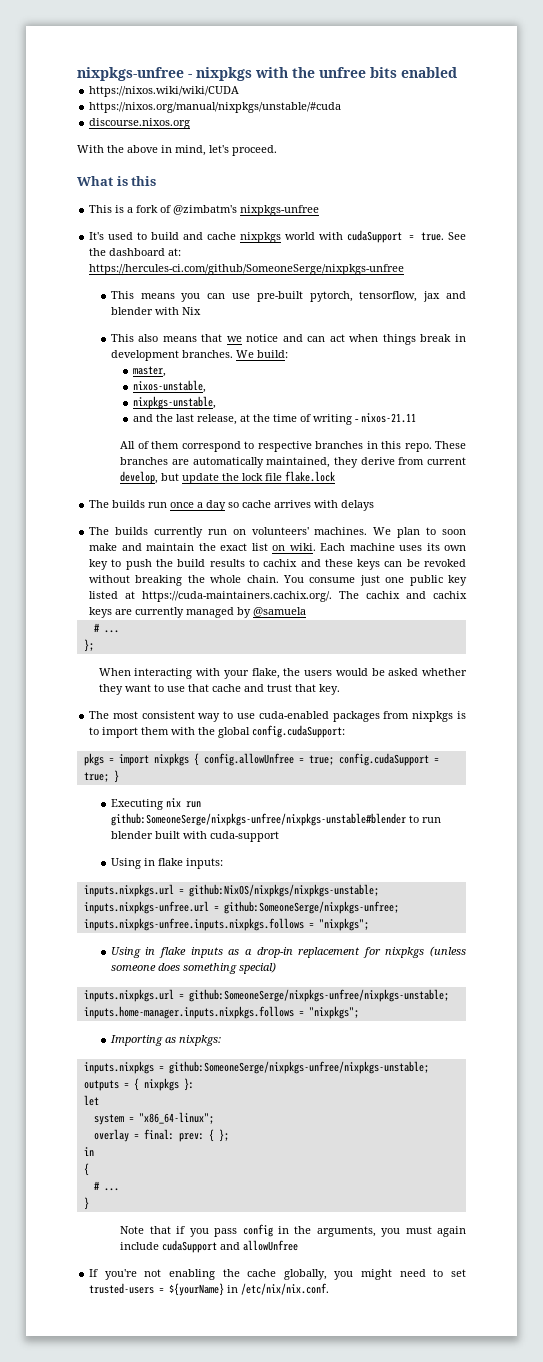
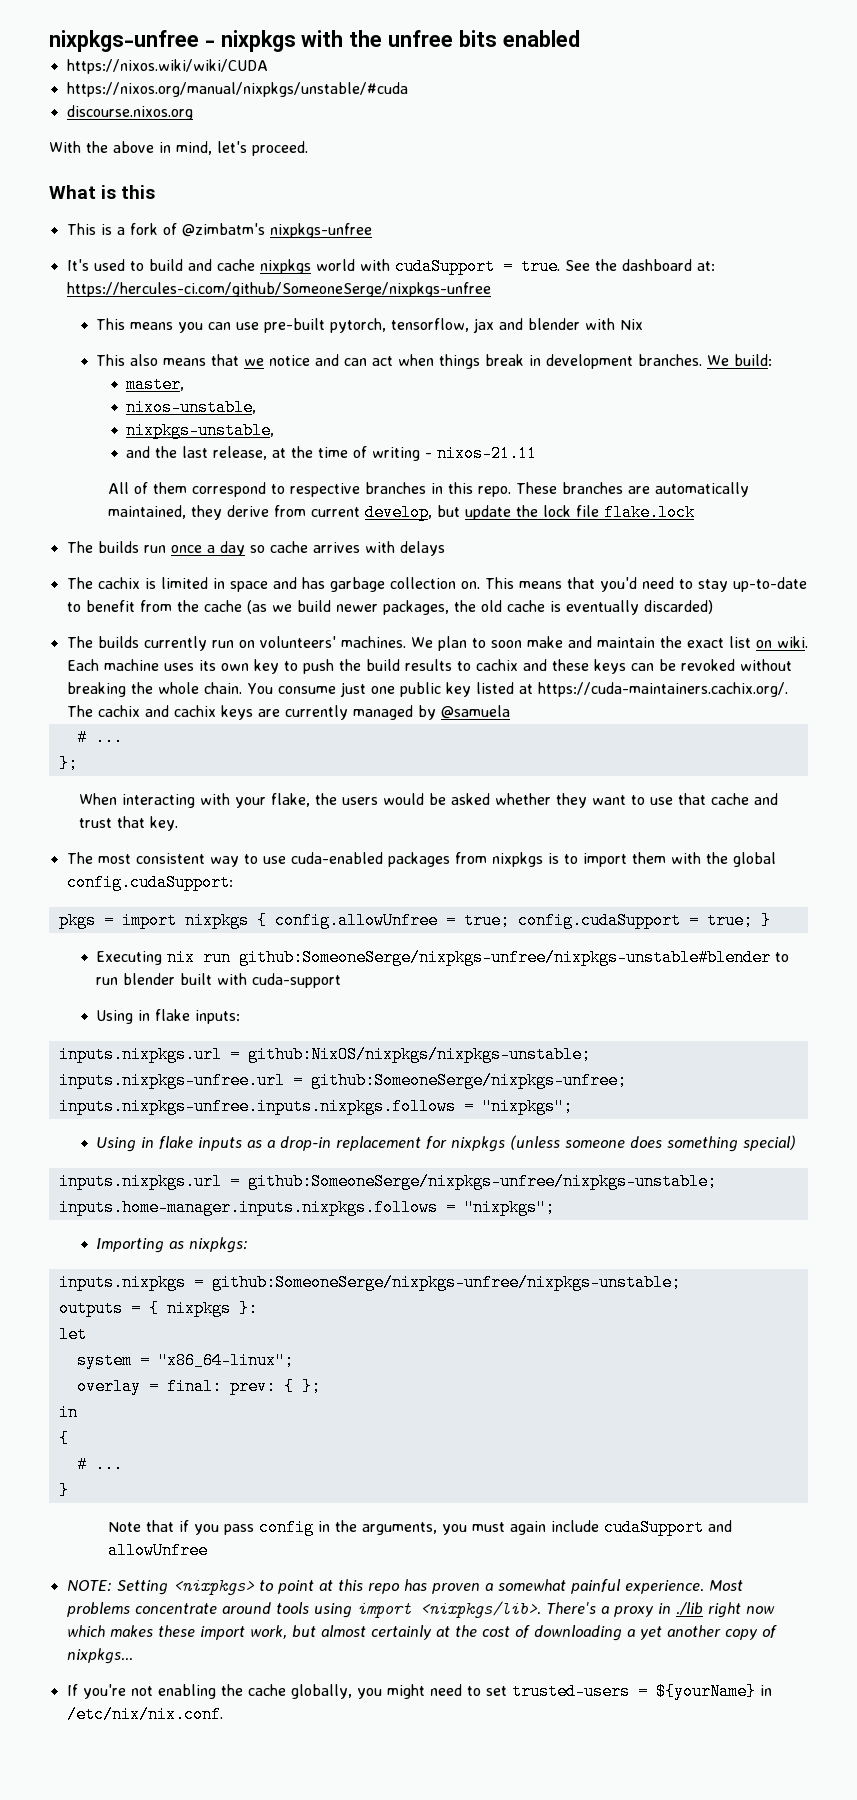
(375, 505) none -> [66,577,807,592] [66,600,713,615] // The cachix is limited in space and has garbage collection on. This means that you'd need to stay up-to-date to benefit from the cache (as we build newer packages, the old cache is eventually discarded)
(299, 1245) none -> [66,1579,743,1595] [66,1601,775,1618] [66,1625,777,1641] [66,1648,133,1664] // NOTE: Setting <nixpkgs> to point at this repo has proven a somewhat painful experience. Most problems concentrate around tools using import <nixpkgs/lib>. There's a proxy in ./lib right now which makes these import work, but almost certainly at the cost of downloading a yet another copy of nixpkgs...

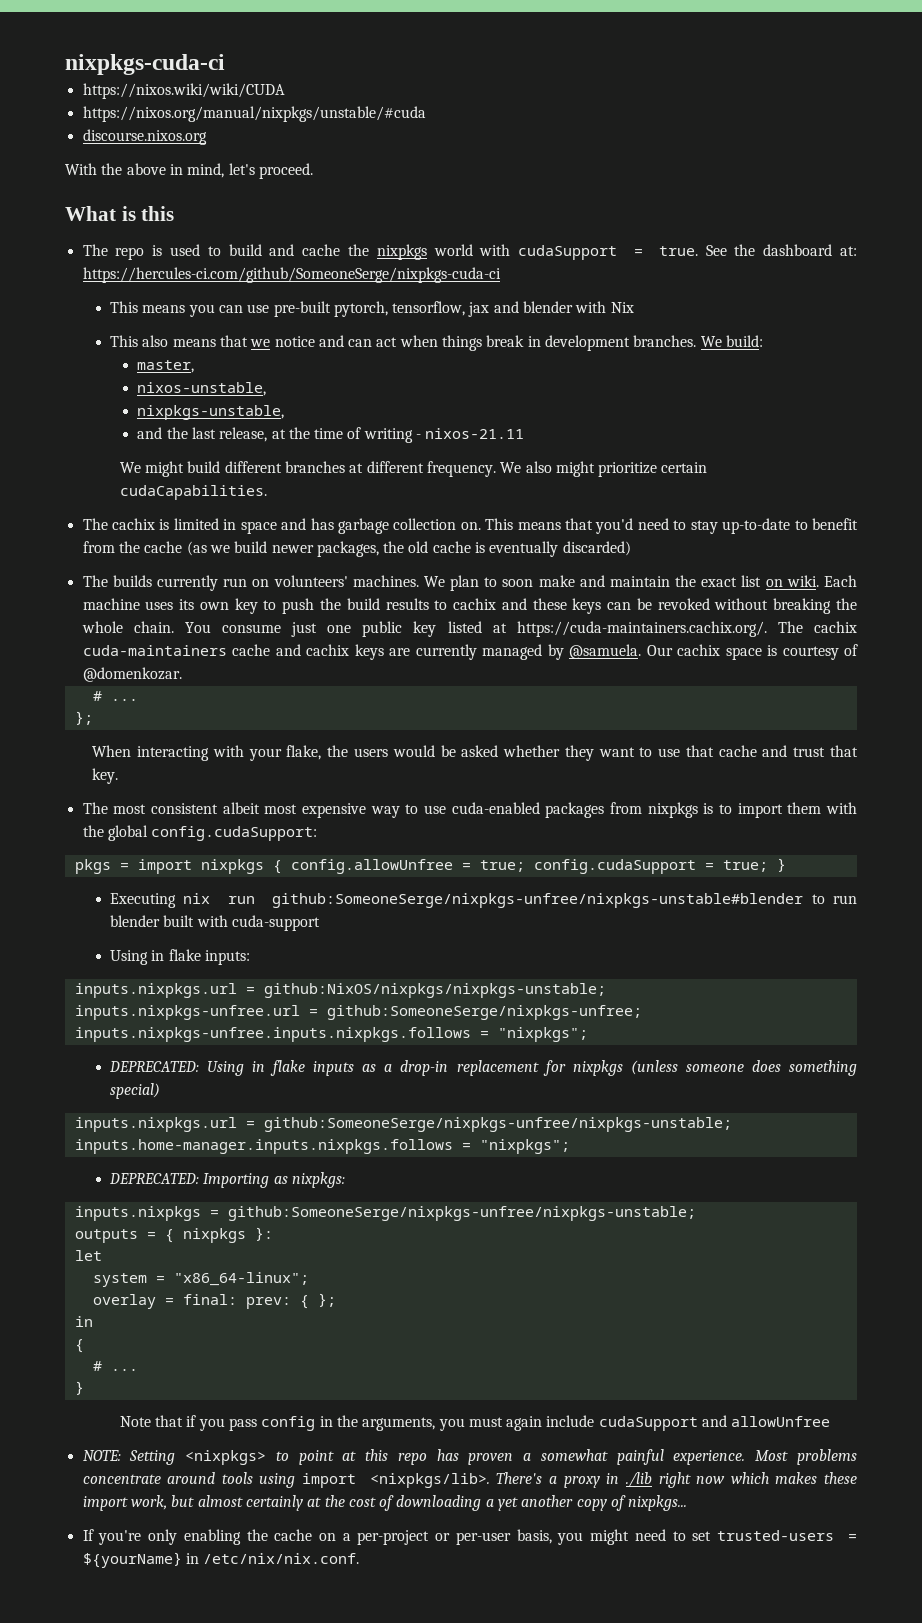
[49,30,580,52] nixpkgs-unfree - nixpkgs with the unfree bits enabled -> [65,54,225,75] nixpkgs-cuda-ci
[66,223,372,238] [66,259,89,271] This is a fork of @zimbatm's nixpkgs-unfree // It's -> [82,244,163,260] The repo is
(255, 265) none -> [348,244,370,256] the
[66,282,491,297] https://hercules-ci.com/github/SomeoneSerge/nixpkgs-unfree -> [82,267,501,283] https://hercules-ci.com/github/SomeoneSerge/nixpkgs-cuda-ci
[108,482,750,497] [108,504,696,521] [66,541,445,556] All of them correspond to respective branches in this repo. These branches are automatically maintained, they derive from current develop, but update the lock file flake.lock // The builds run once a day so cache arrives with delays -> [119,461,708,477] [119,485,267,500] We might build different branches at different frequency. We also might prioritize certain cudaCapabilities.
(140, 711) none -> [82,644,271,656] cuda-maintainers cache
[440,705,510,719] @samuela -> [569,644,859,660] [82,667,182,682] @samuela. Our cachix space is courtesy of @domenkozar.
(205, 858) none -> [222,802,366,818] albeit most expensive
(573, 1106) none -> [108,1061,199,1072] DEPRECATED:
(555, 1207) none -> [108,1173,199,1184] DEPRECATED:
[130,1686,153,1696] not -> [148,1529,178,1545] only
[290,1684,352,1699] globally, -> [318,1529,552,1545] on a per-project or per-user basis,

